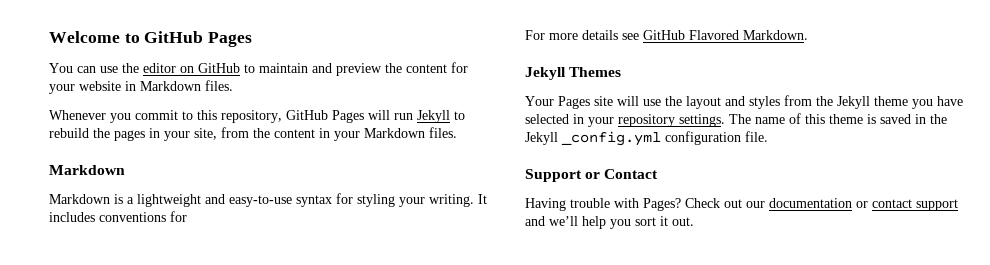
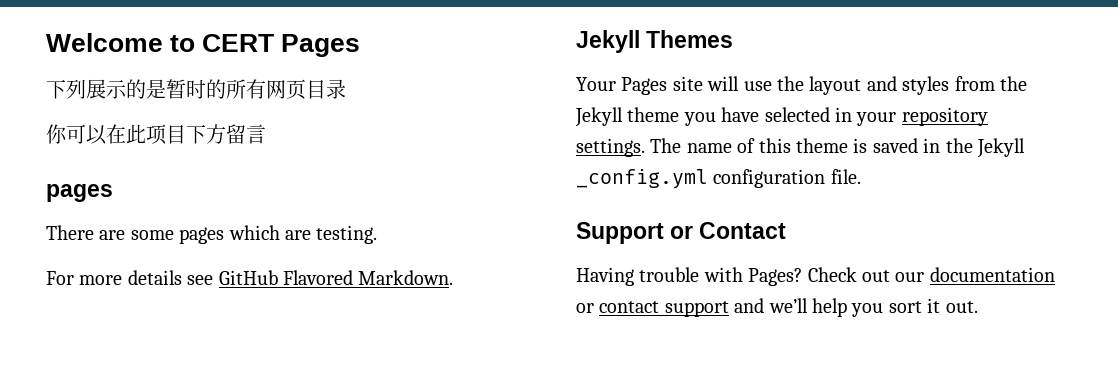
[144,31,204,43] GitHub -> [202,34,275,52] CERT
[49,62,468,76] [49,80,233,94] [49,110,465,123] [49,127,457,141] [49,165,125,175] [49,193,487,207] [49,211,187,222] You can use the editor on GitHub to maintain and preview the content for your website in Markdown files. // Whenever you commit to this repository, GitHub Pages will run Jekyll to rebuild the pages in your site, from the content in your Markdown files. // Markdown // Markdown is a lightweight and easy-to-use syntax for styling your writing. It includes conventions for -> [46,79,346,99] [46,124,266,145] [46,184,113,202] [46,225,378,244] 下列展示的是暂时的所有网页目录 // 你可以在此项目下方留言 // pages // There are some pages which are testing.

